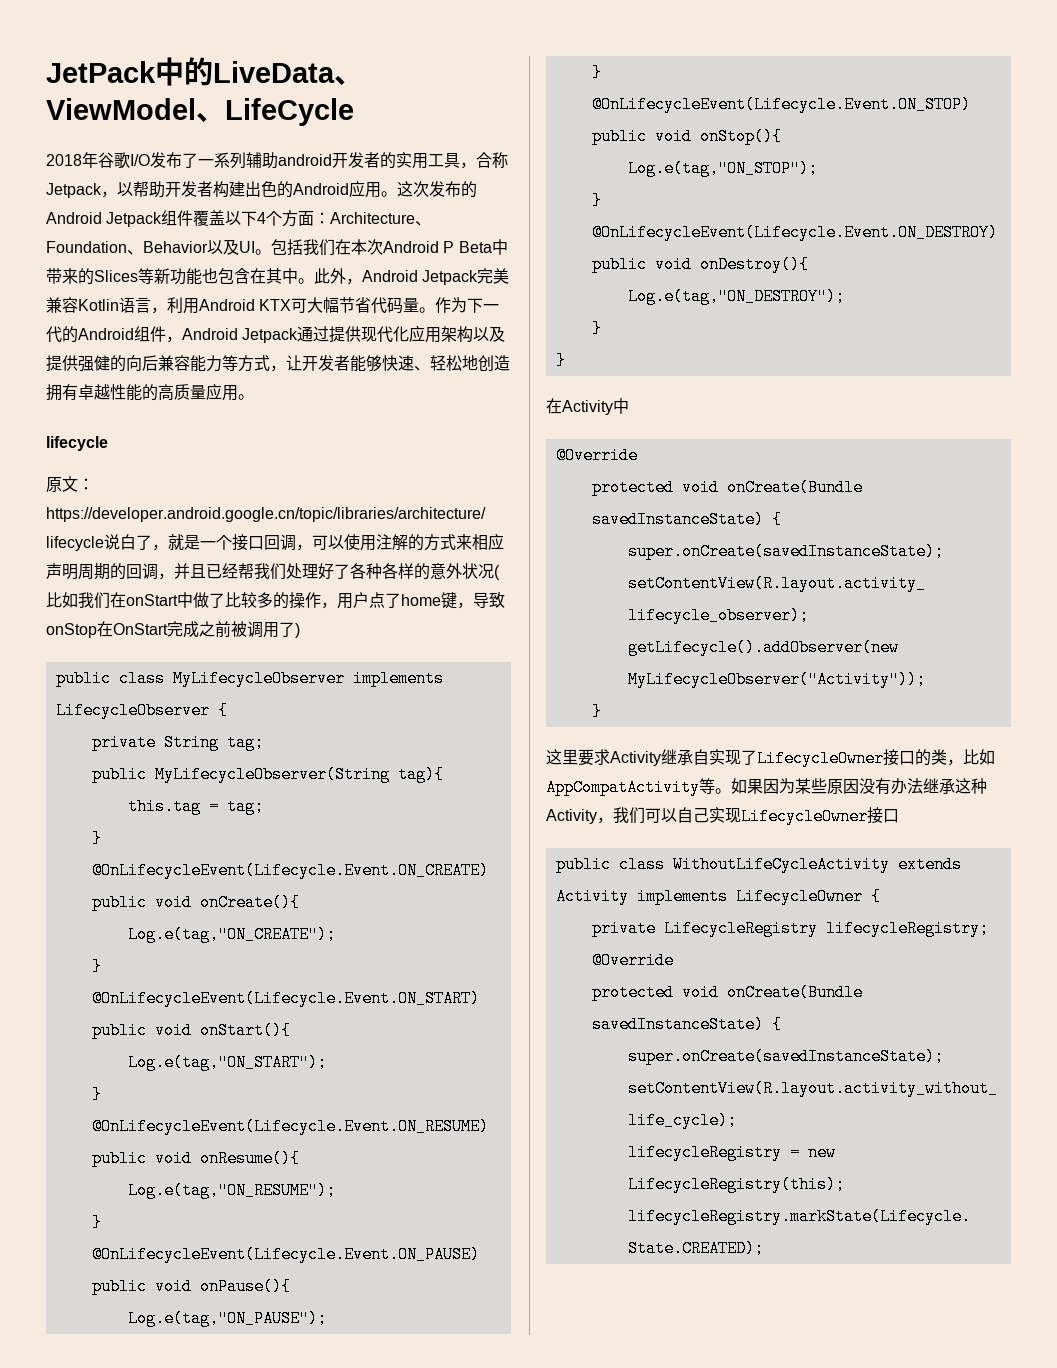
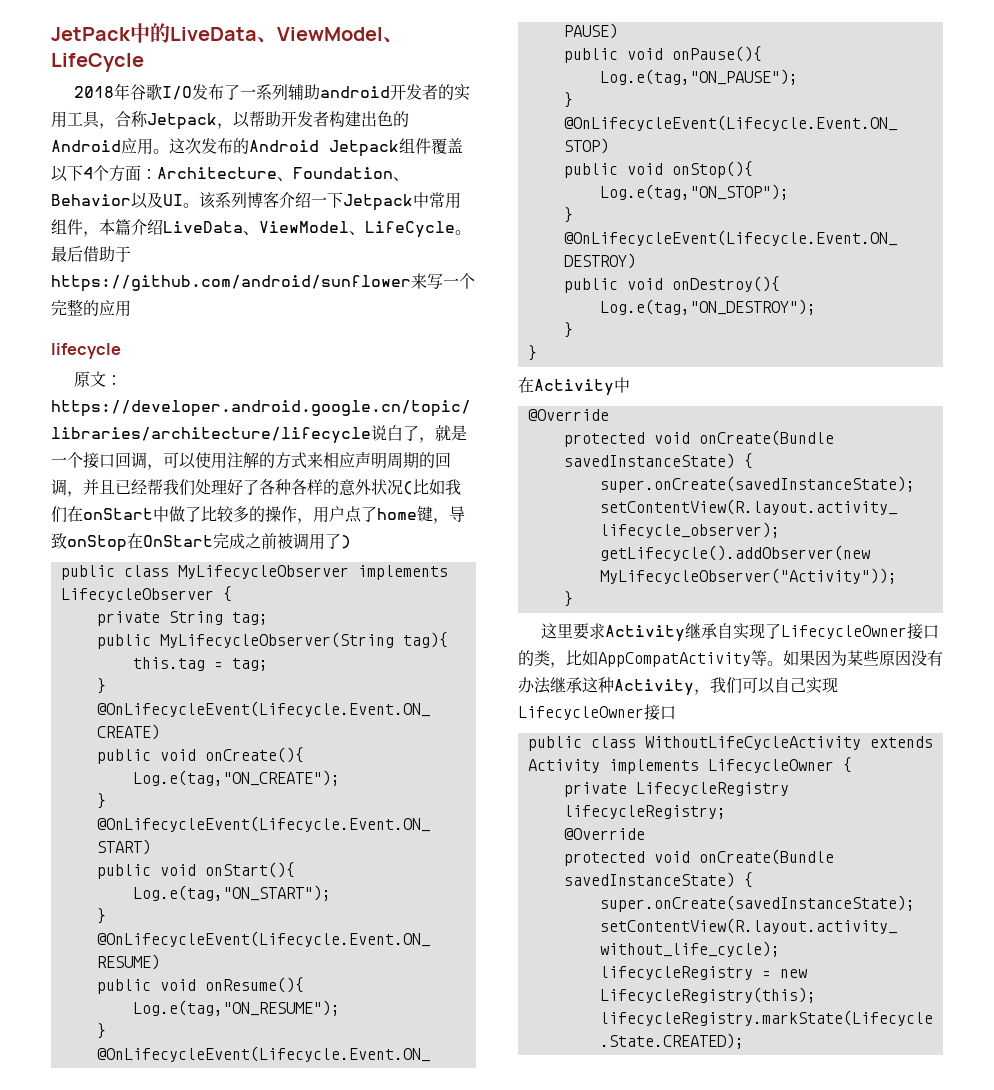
[271,239,508,256] [46,268,510,285] [46,297,500,314] [46,325,506,343] [46,355,510,372] [46,383,254,401] 包括我们在本次Android P Beta中带来的Slices等新功能也包含在其中。此外，Android Jetpack完美兼容Kotlin语言，利用Android KTX可大幅节省代码量。作为下一代的Android组件，Android Jetpack通过提供现代化应用架构以及提供强健的向后兼容能力等方式，让开发者能够快速、轻松地创造拥有卓越性能的高质量应用。 -> [199,191,461,211] [51,219,471,238] [51,246,131,262] [51,273,475,292] [51,299,131,317] 该系列博客介绍一下Jetpack中常用组件，本篇介绍LiveData、ViewModel、LifeCycle。最后借助于https://github.com/android/sunflower来写一个完整的应用

